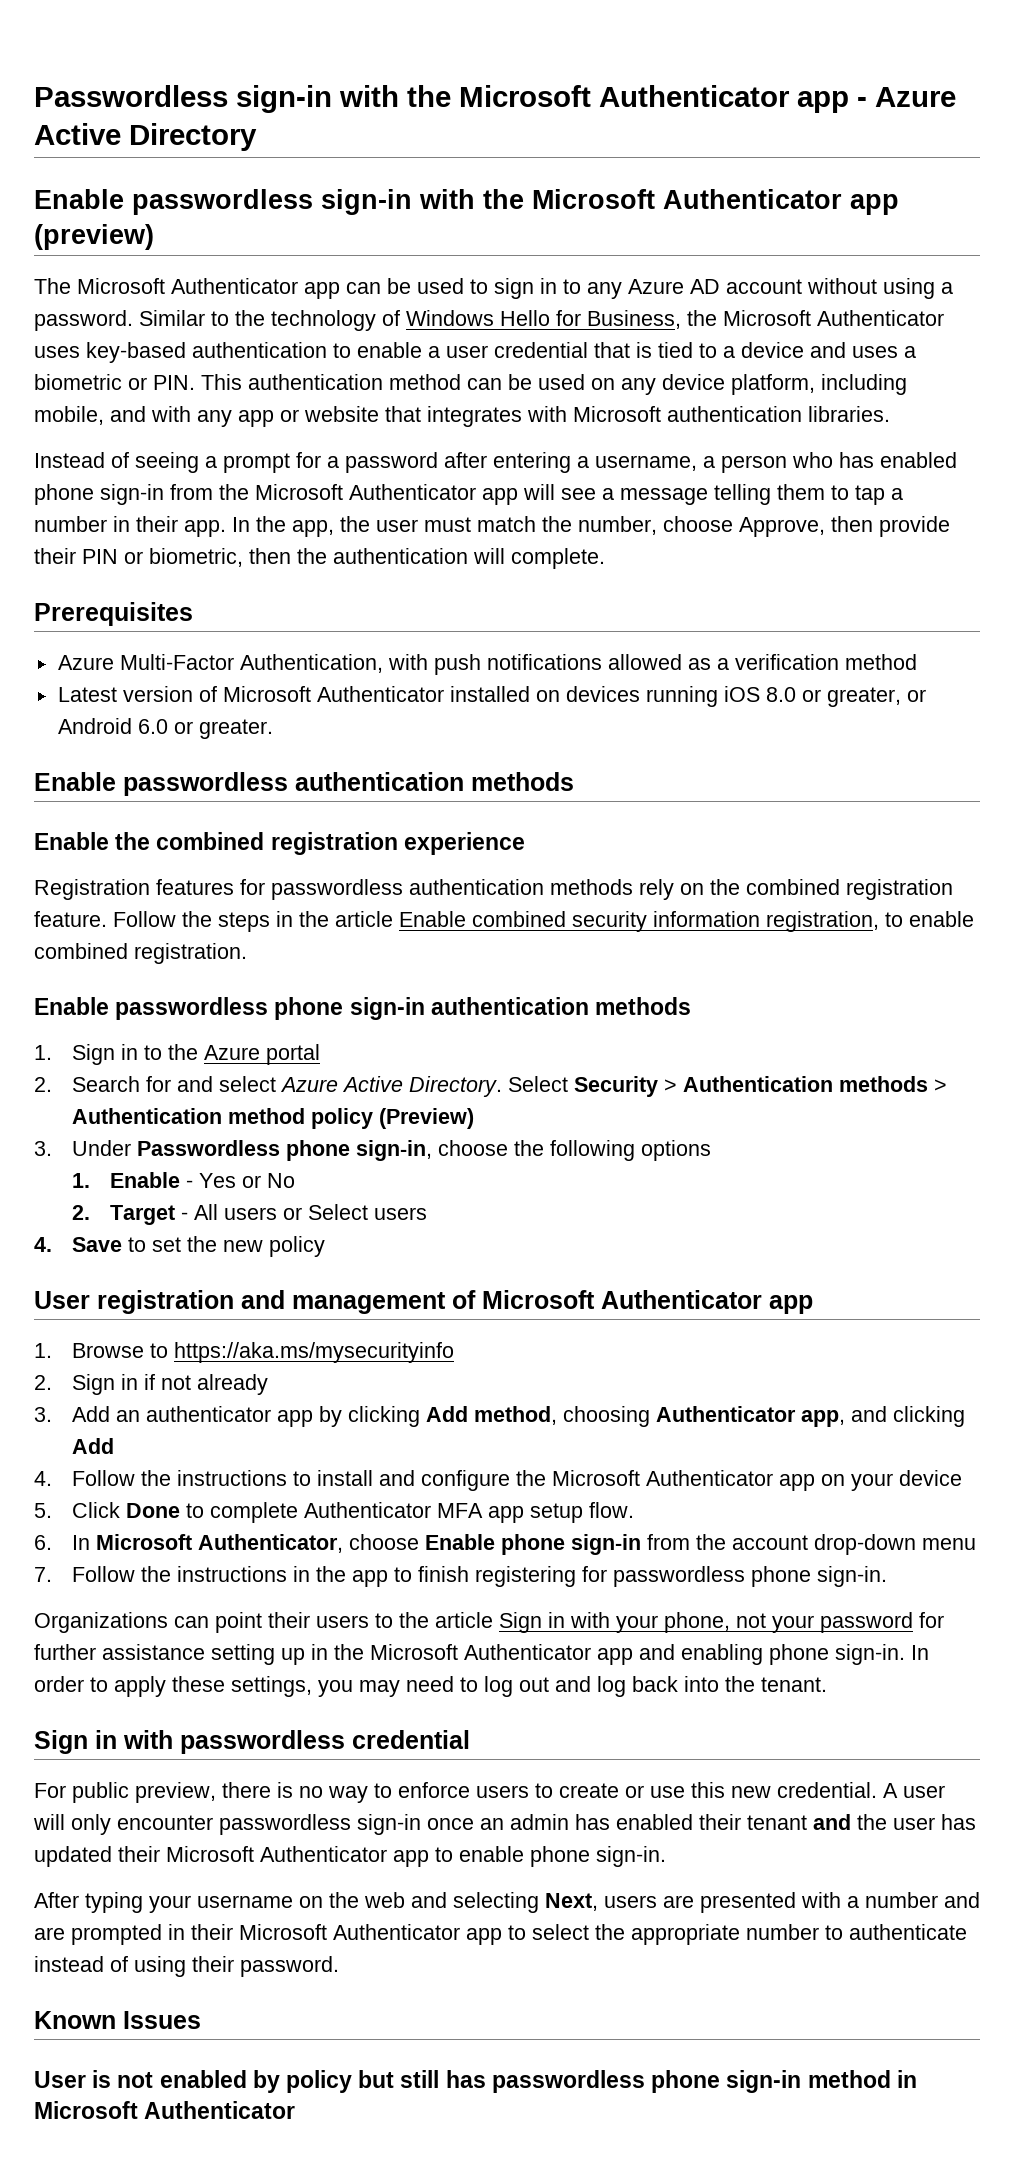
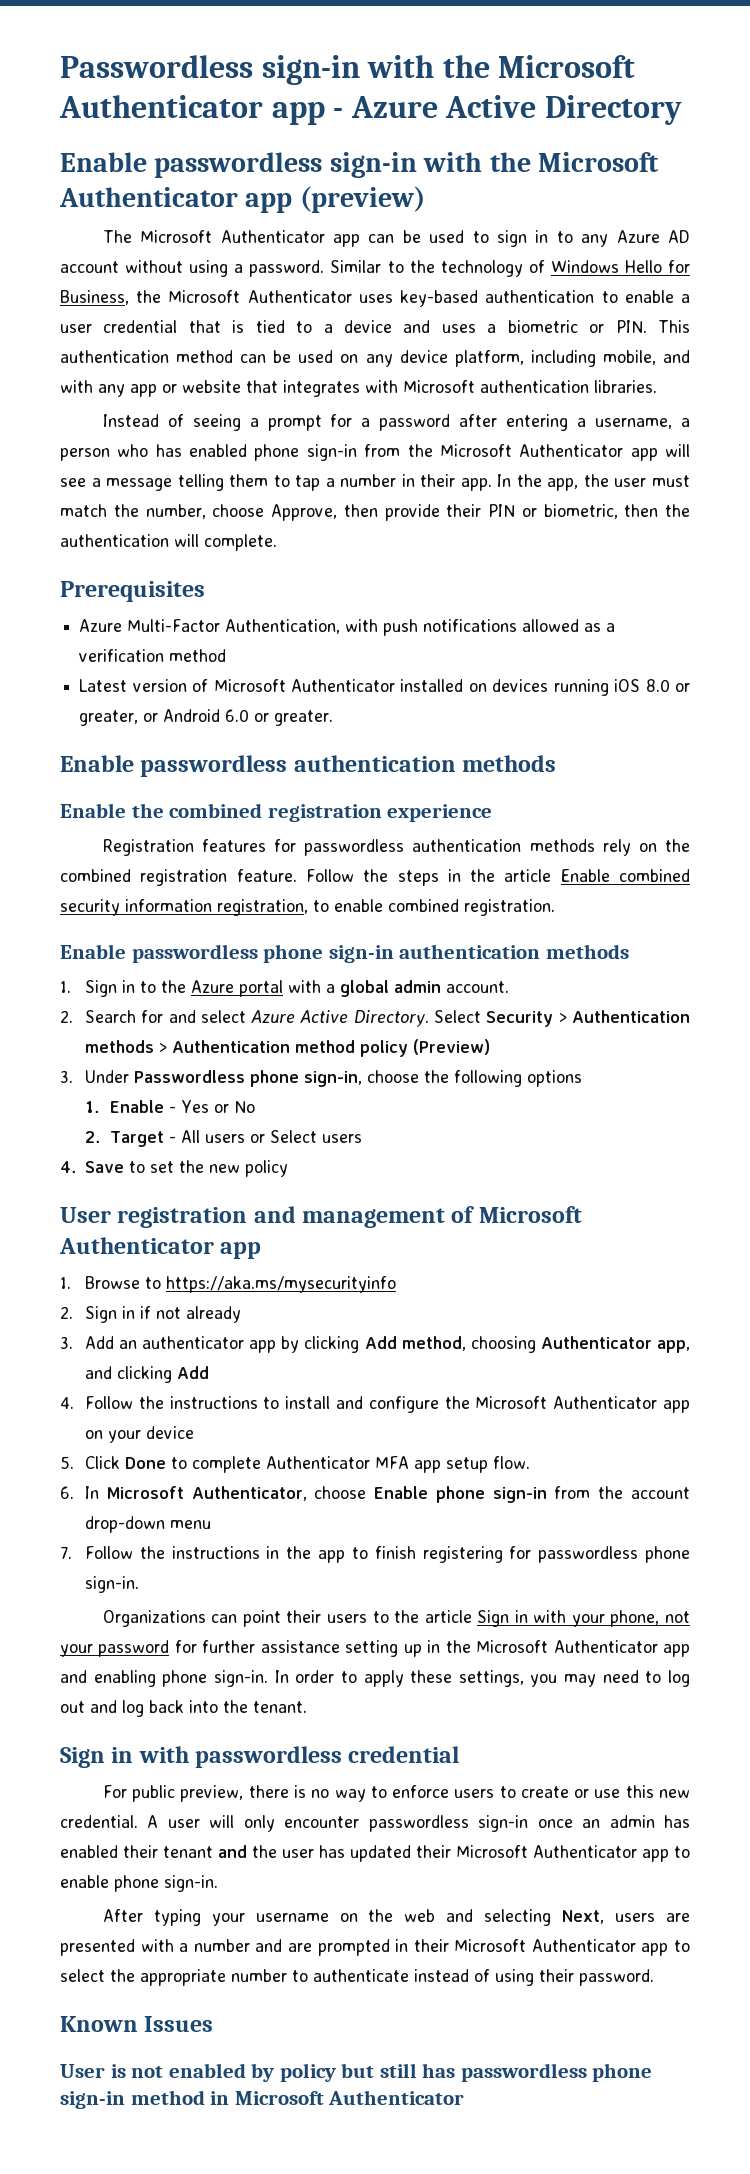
(320, 1054) none -> [287,980,509,997] with a global admin account.

